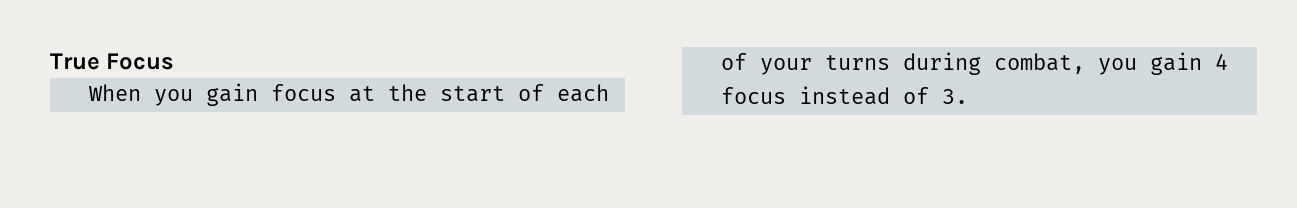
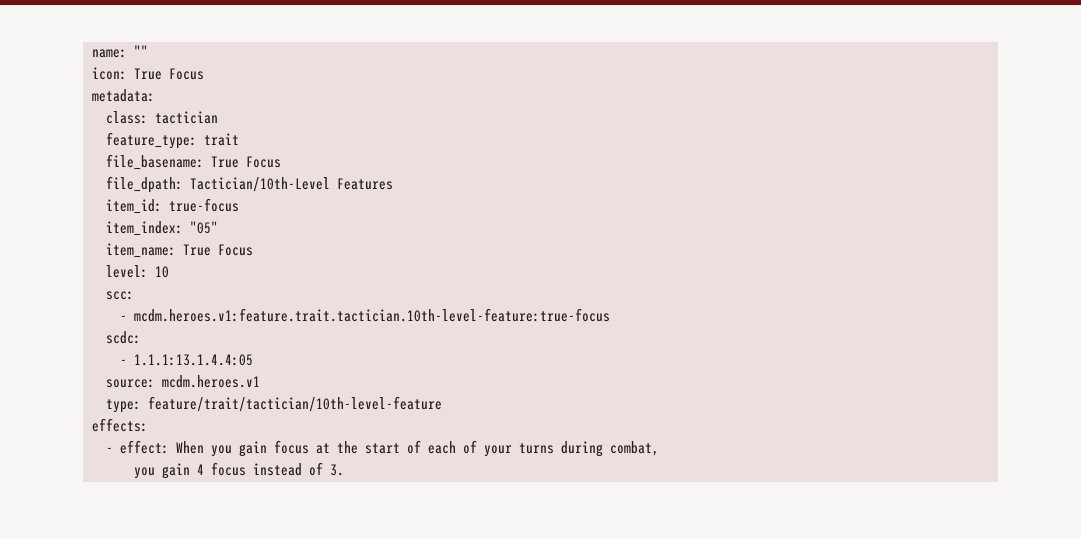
[50,53,175,70] True Focus // -> [92,45,149,58] [92,67,205,80] [92,89,156,102] [106,111,219,124] [106,132,240,149] [106,154,282,170] [106,176,394,193] [106,198,240,214] [106,221,219,236] [106,243,254,258] [106,265,170,278] [106,291,135,300] [120,308,611,322] [106,331,142,344] [120,354,254,366] [106,375,261,388] [106,396,443,413] [92,418,149,432] [106,440,170,454] name: "" // icon: True Focus // metadata: // class: tactician // feature_type: trait // file_basename: True Focus // file_dpath: Tactician/10th-Level Features // item_id: true-focus // item_index: "05" // item_name: True Focus // level: 10 // scc: // - mcdm.heroes.v1:feature.trait.tactician.10th-level-feature:true-focus // scdc: // - 1.1.1:13.1.4.4:05 // source: mcdm.heroes.v1 // type: feature/trait/tactician/10th-level-feature // effects: // - effect:
(1085, 63) none -> (660, 448) //

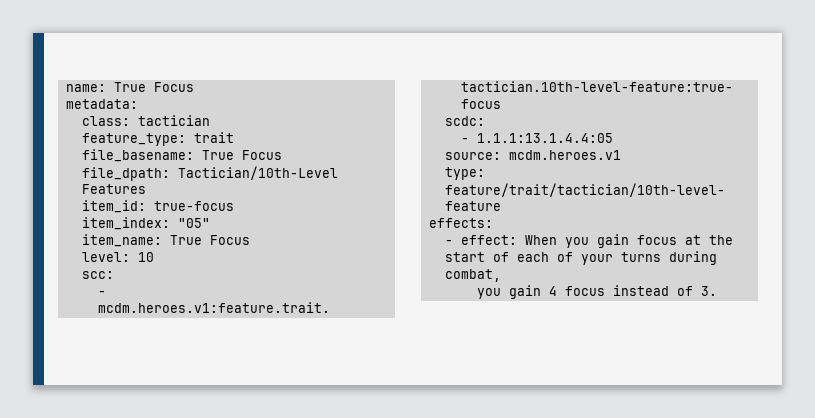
[134,45,149,57] [92,67,128,80] "" // icon: -> (107, 88) none

